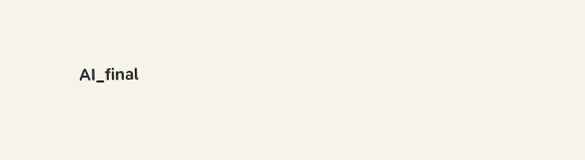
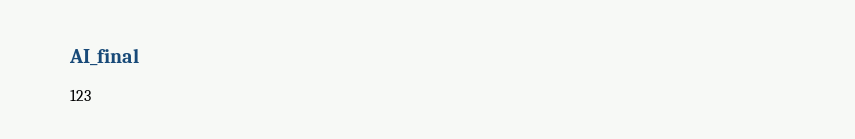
(140, 75) none -> [70,89,91,101] // 123

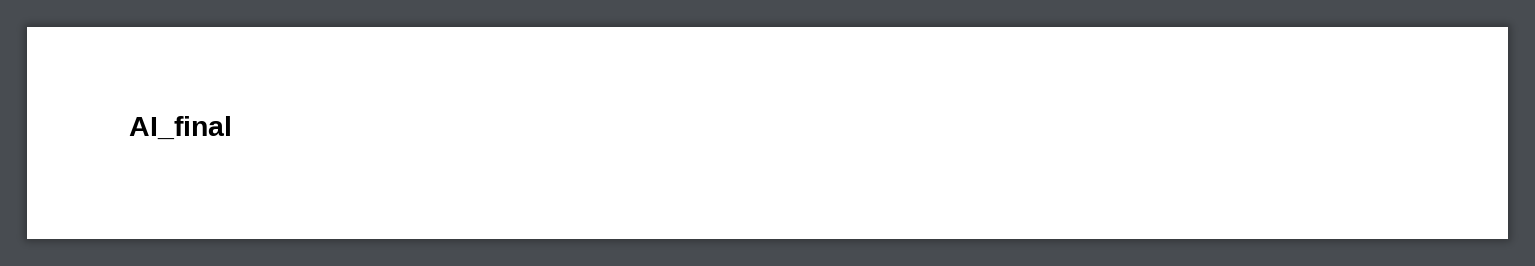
[70,89,91,101] // 123 -> (232, 128) none

